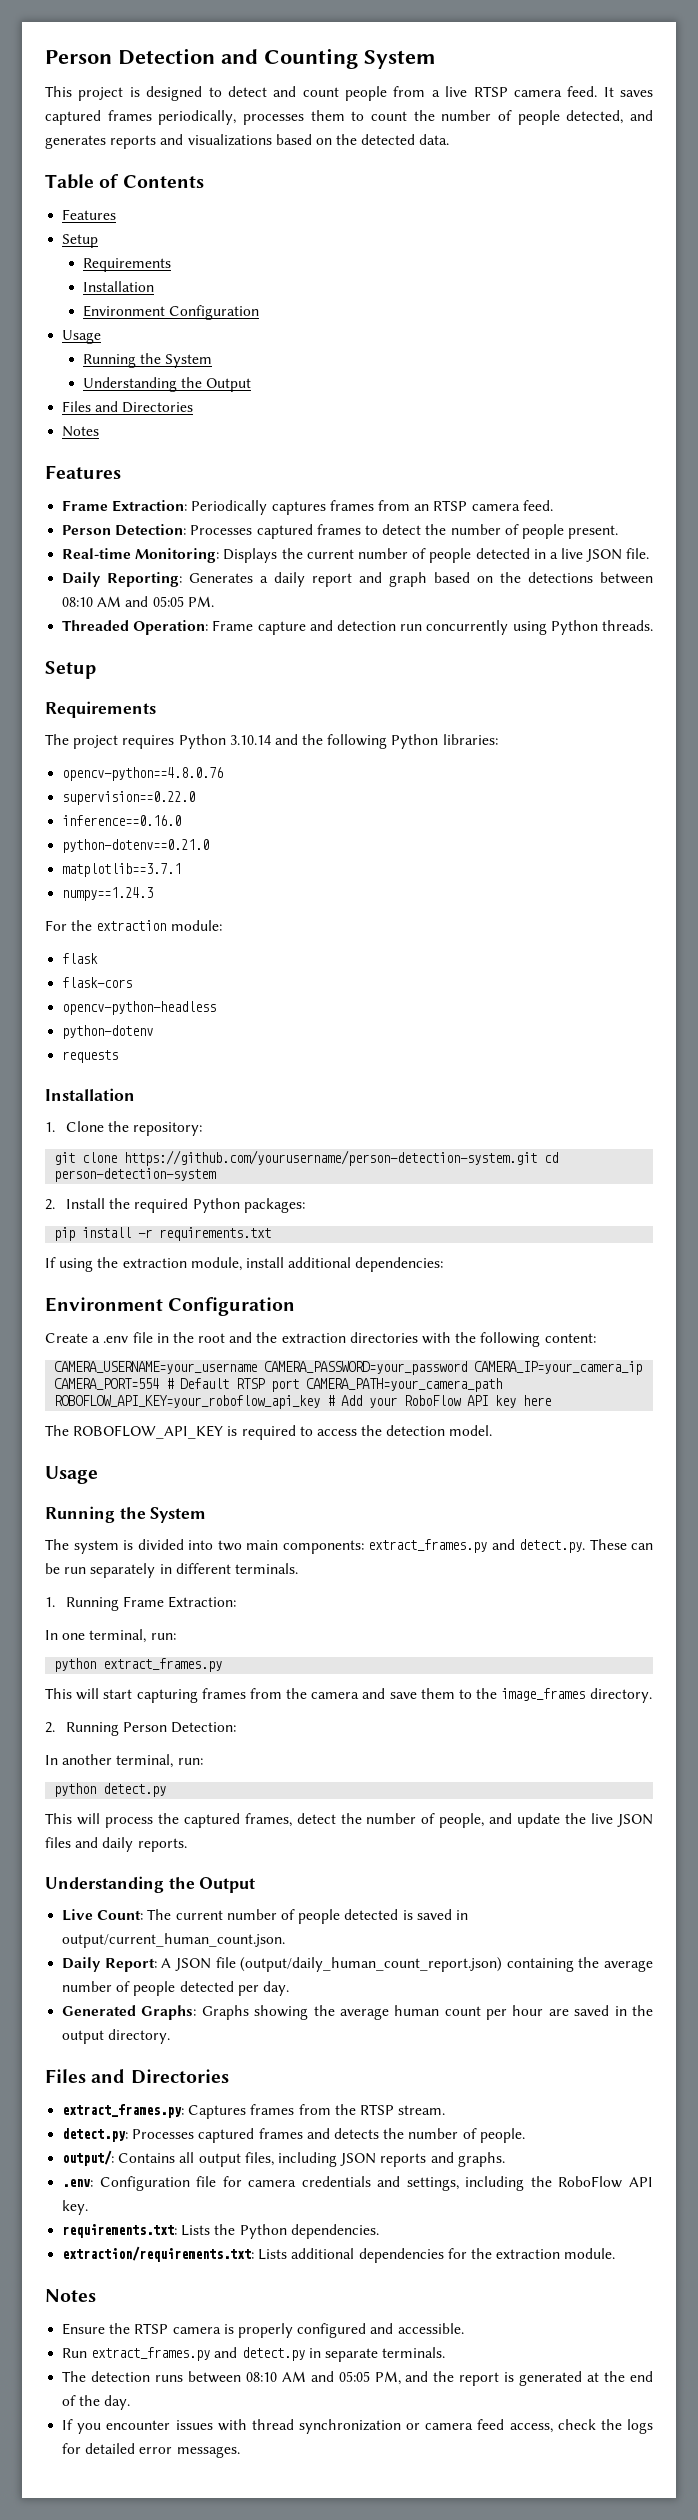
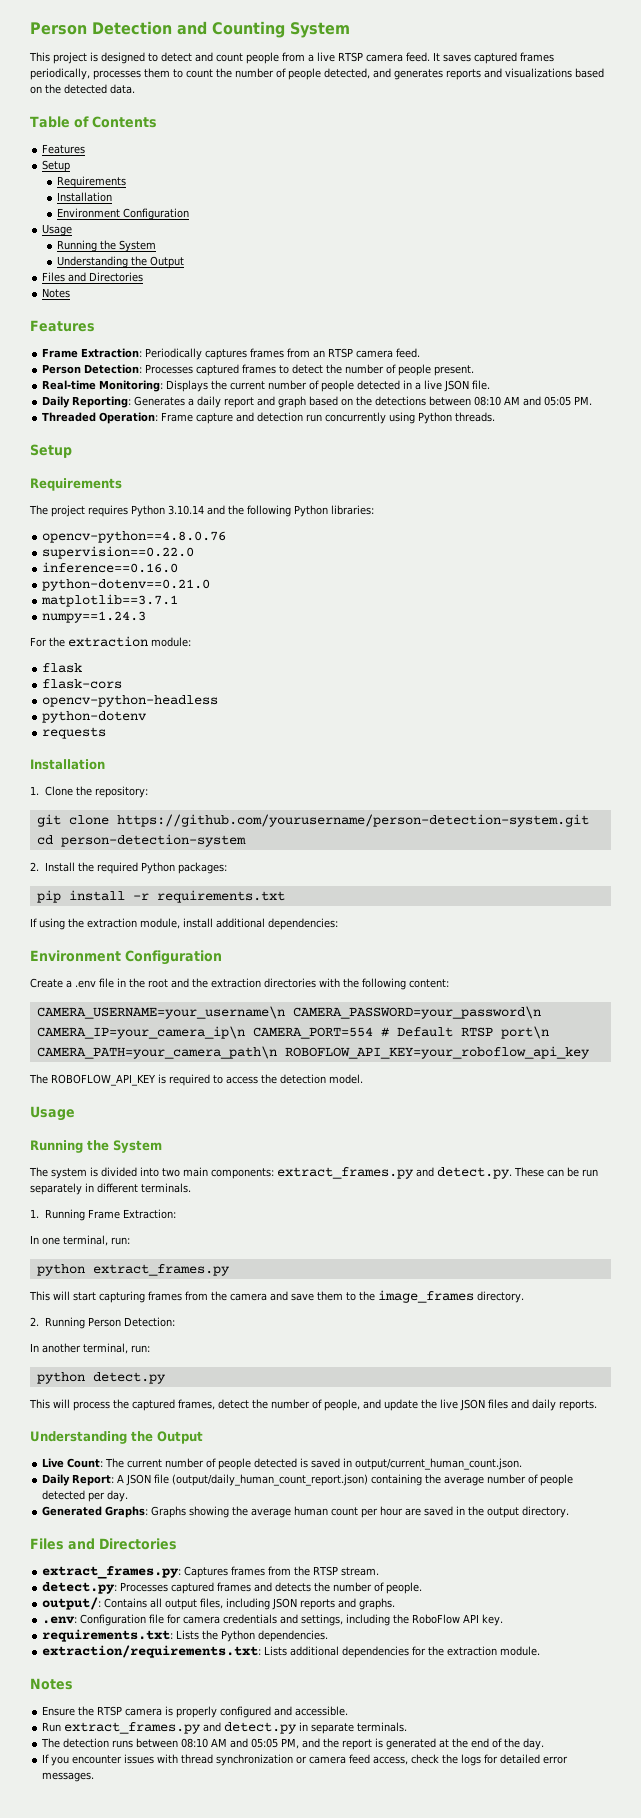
[54,1361,643,1375] CAMERA_USERNAME=your_username CAMERA_PASSWORD=your_password CAMERA_IP=your_camera_ip -> [36,1006,541,1019] [36,1026,245,1039] CAMERA_USERNAME=your_username\n CAMERA_PASSWORD=your_password\n CAMERA_IP=your_camera_ip\n
[271,1378,503,1392] port CAMERA_PATH=your_camera_path -> [500,1026,549,1039] [36,1046,277,1059] port\n CAMERA_PATH=your_camera_path\n
[327,1395,552,1408] # Add your RoboFlow API key here -> (590, 1052) none

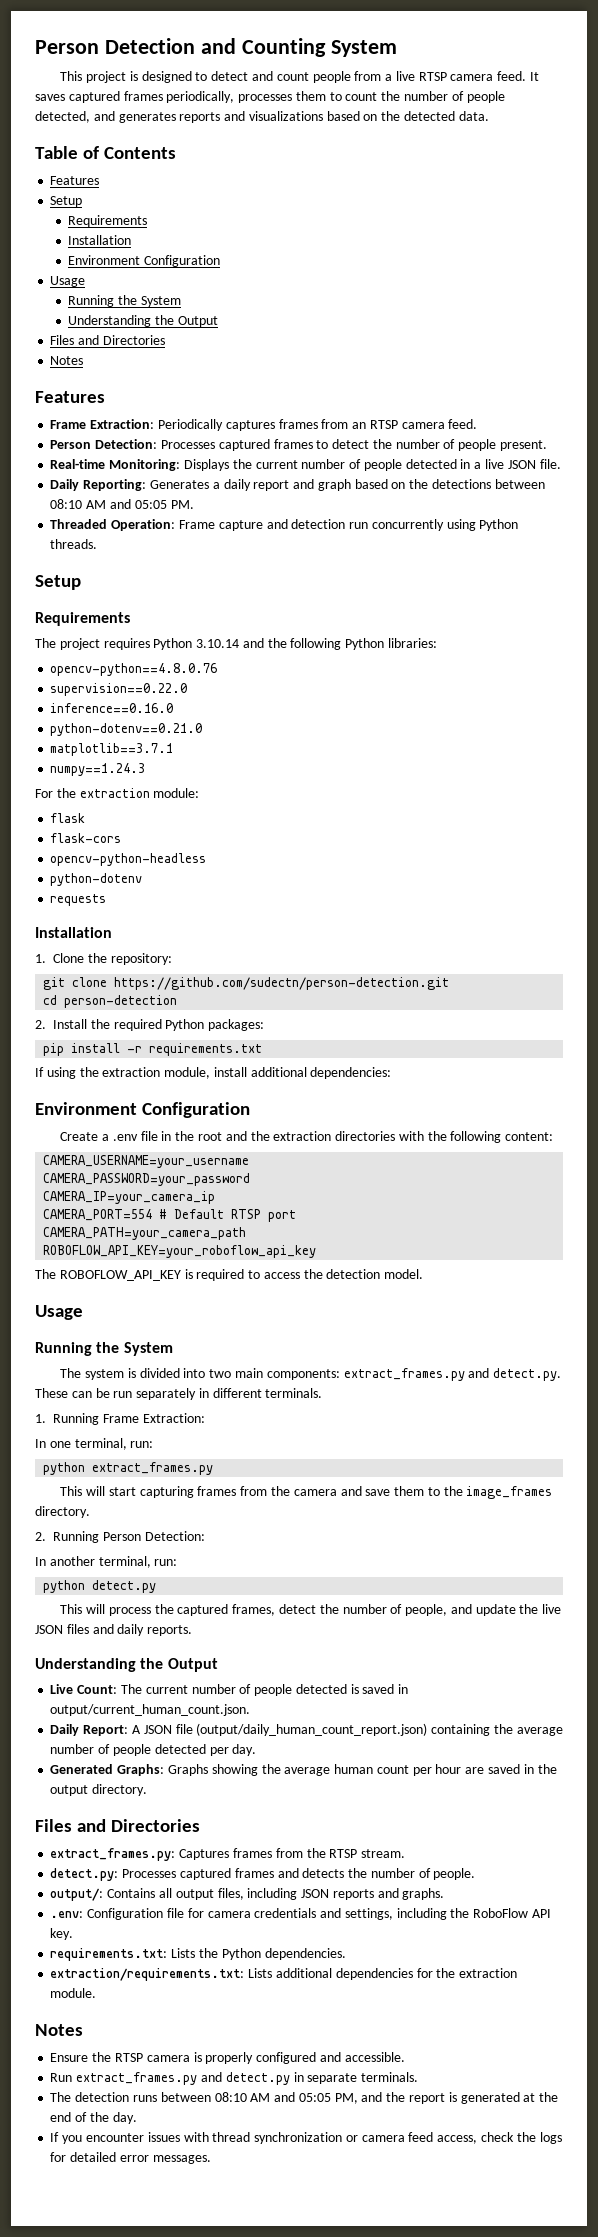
[116,814,589,827] [36,834,246,847] https://github.com/yourusername/person-detection-system.git cd person-detection-system -> [114,977,450,990] [43,995,178,1008] https://github.com/sudectn/person-detection.git // cd person-detection
[36,1006,541,1019] [36,1026,245,1039] CAMERA_USERNAME=your_username\n CAMERA_PASSWORD=your_password\n CAMERA_IP=your_camera_ip\n -> [43,1155,250,1168] [43,1173,251,1186] [43,1191,216,1204] CAMERA_USERNAME=your_username // CAMERA_PASSWORD=your_password // CAMERA_IP=your_camera_ip //
[500,1026,549,1039] [36,1046,277,1059] port\n CAMERA_PATH=your_camera_path\n -> [268,1210,297,1222] [43,1227,247,1240] port // CAMERA_PATH=your_camera_path //

